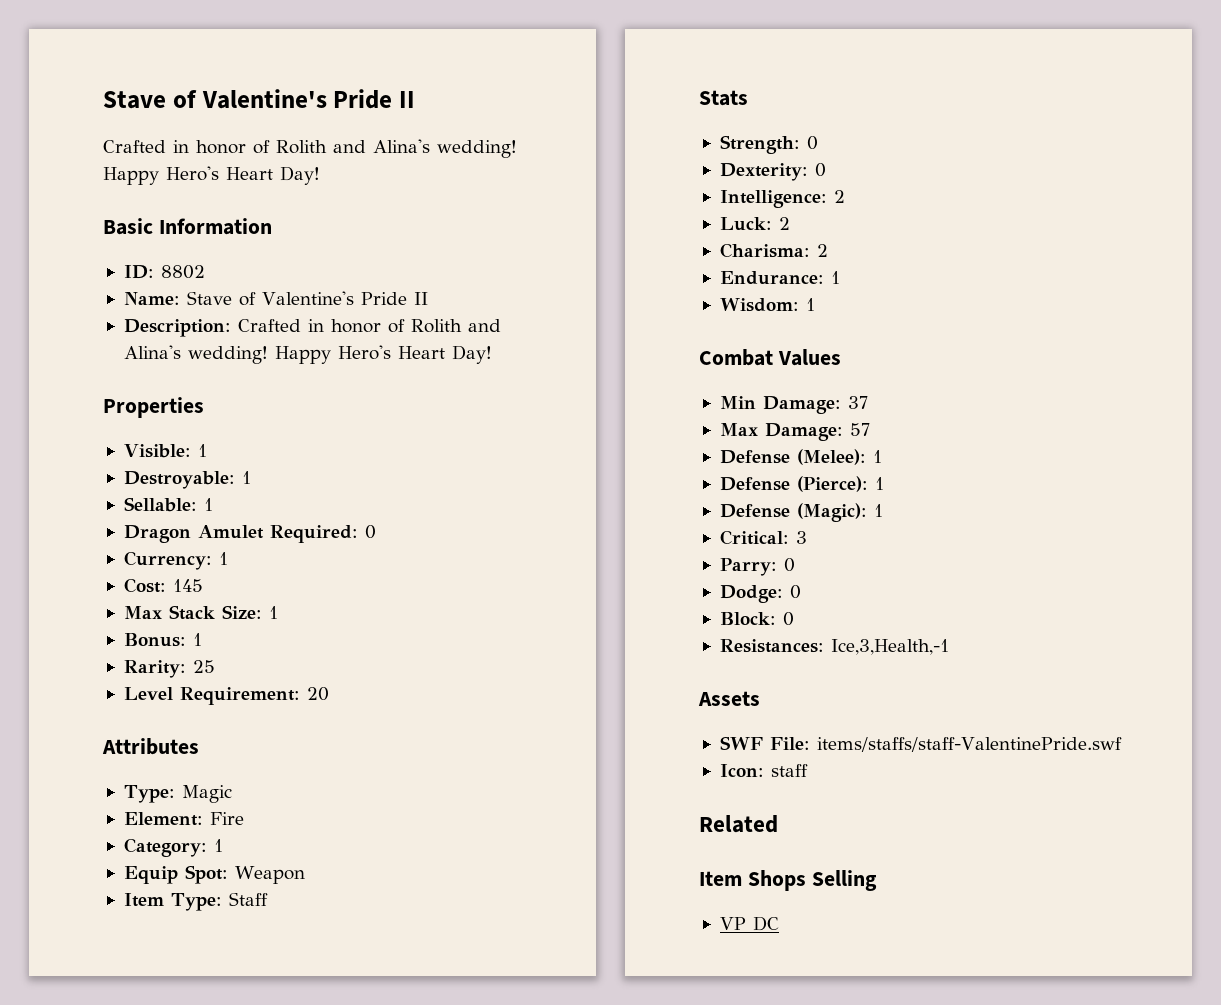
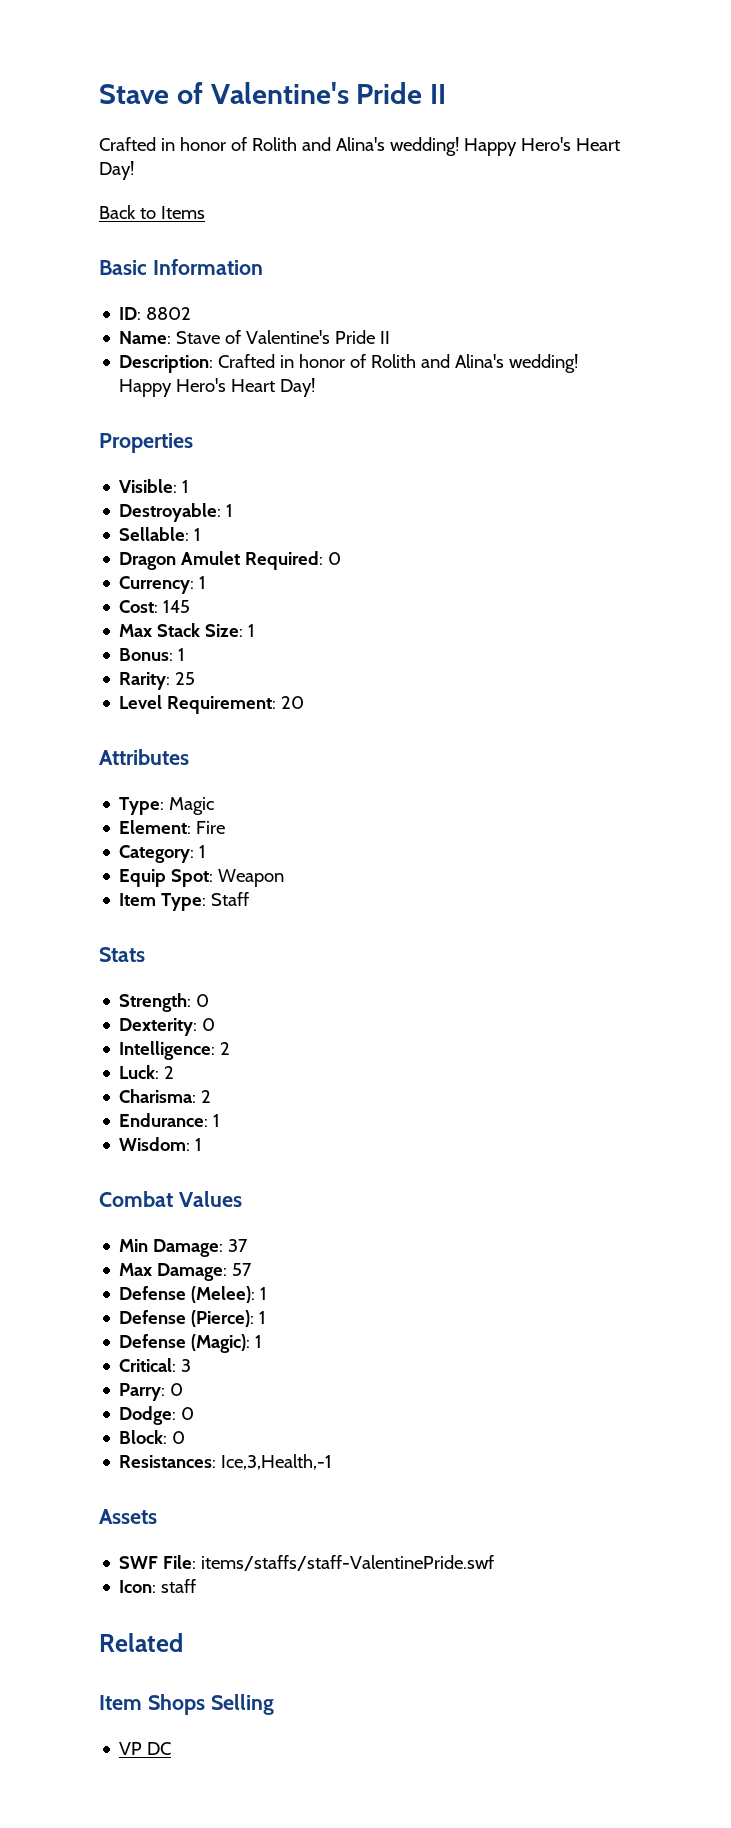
(320, 175) none -> [99,205,205,219] // Back to Items

